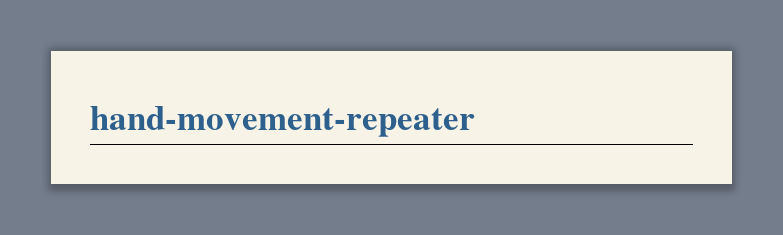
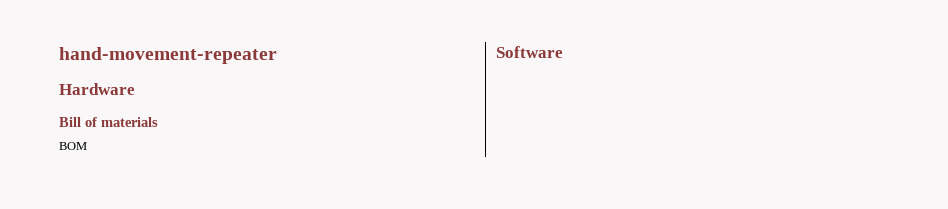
(475, 121) none -> [59,83,135,95] [59,117,158,127] [59,142,87,150] [496,46,563,58] // Hardware // Bill of materials // BOM // Software

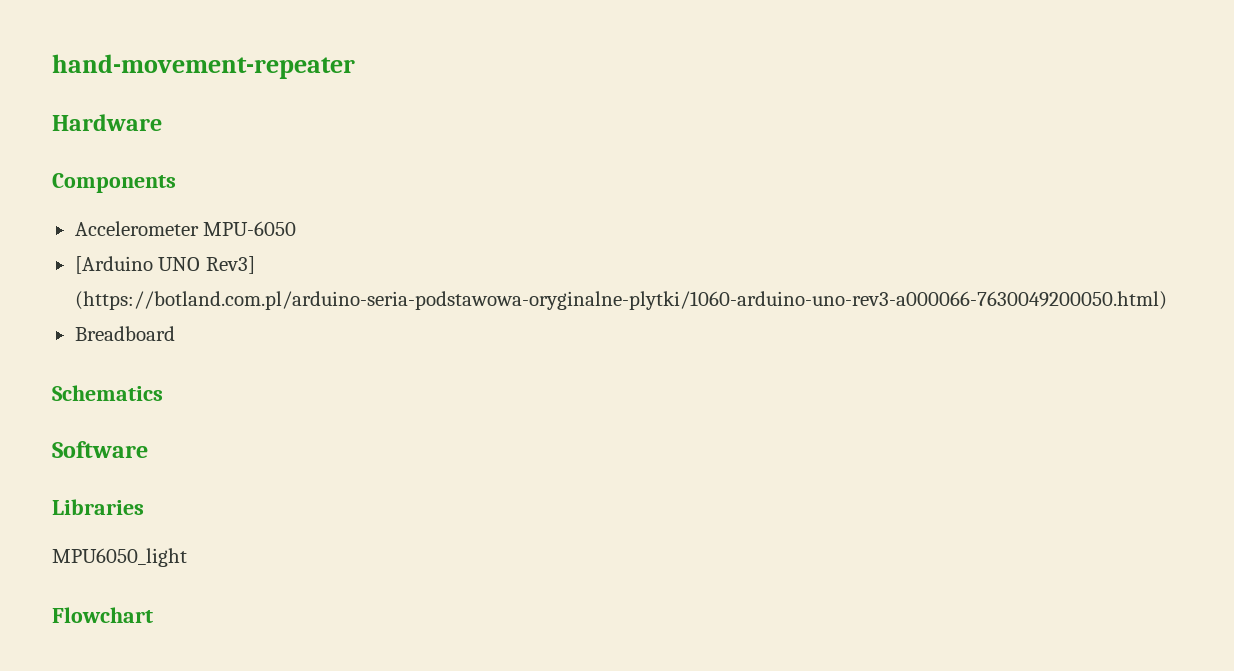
[59,117,158,127] [59,142,87,150] [496,46,563,58] Bill of materials // BOM // Software -> [52,173,176,193] [74,221,297,236] [74,256,255,274] [74,291,1167,310] [74,326,175,341] [52,385,163,401] [52,441,148,458] [52,499,144,515] [52,548,187,567] [52,607,153,623] Components // Accelerometer MPU-6050 // [Arduino UNO Rev3] (https://botland.com.pl/arduino-seria-podstawowa-oryginalne-plytki/1060-arduino-uno-rev3-a000066-7630049200050.html) // Breadboard // Schematics // Software // Libraries // MPU6050_light // Flowchart

